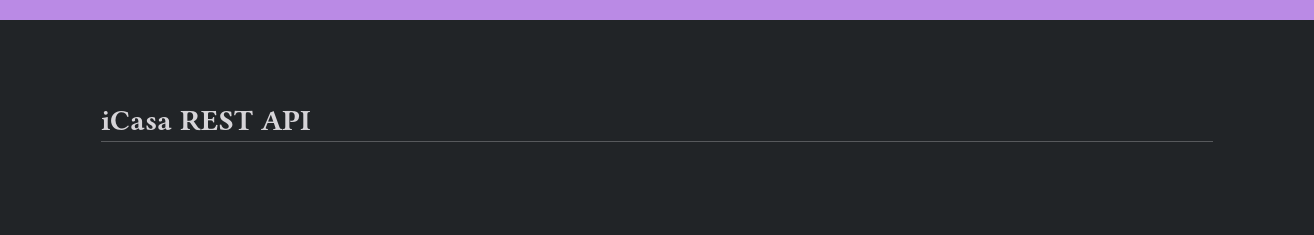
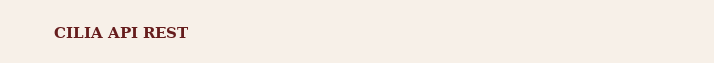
[101,110,311,131] iCasa REST API -> [54,27,189,38] CILIA API REST

